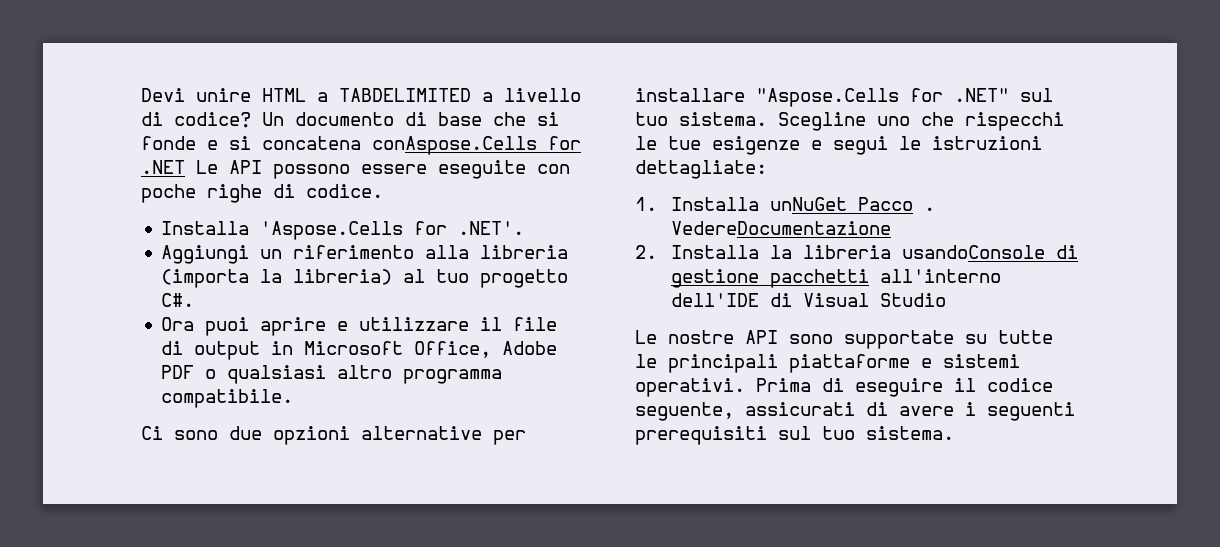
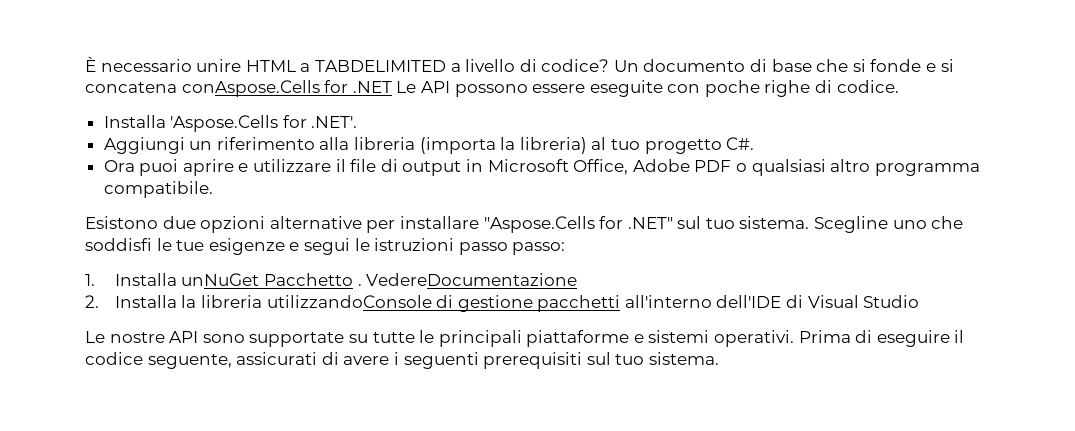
[141,88,185,102] Devi -> [85,56,192,72] È necessario
[141,426,218,440] Ci sono -> [85,216,158,229] Esistono
[965,112,1064,131] rispecchi -> [85,238,152,251] soddisfi
[635,160,767,179] dettagliate: -> [458,242,566,255] passo passo:
[857,197,913,211] Pacco -> [263,273,353,286] Pacchetto
[901,245,1045,259] usandoConsole -> [266,295,432,308] utilizzandoConsole

